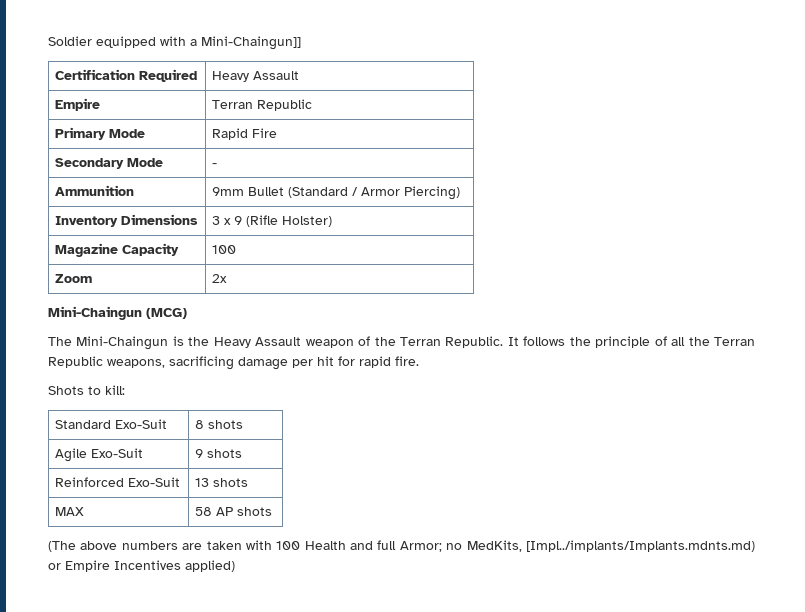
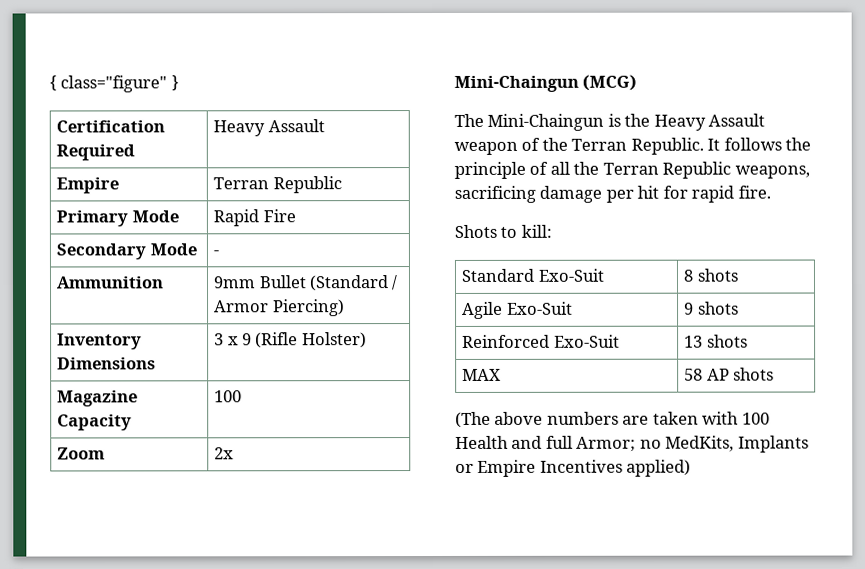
[48,36,301,50] Soldier equipped with a Mini-Chaingun]] -> [49,75,179,93] { class="figure" }
[525,540,755,552] [Impl../implants/Implants.mdnts.md) -> [737,435,809,453] Implants

